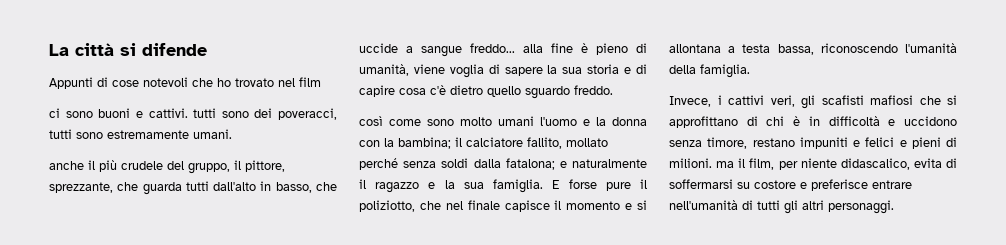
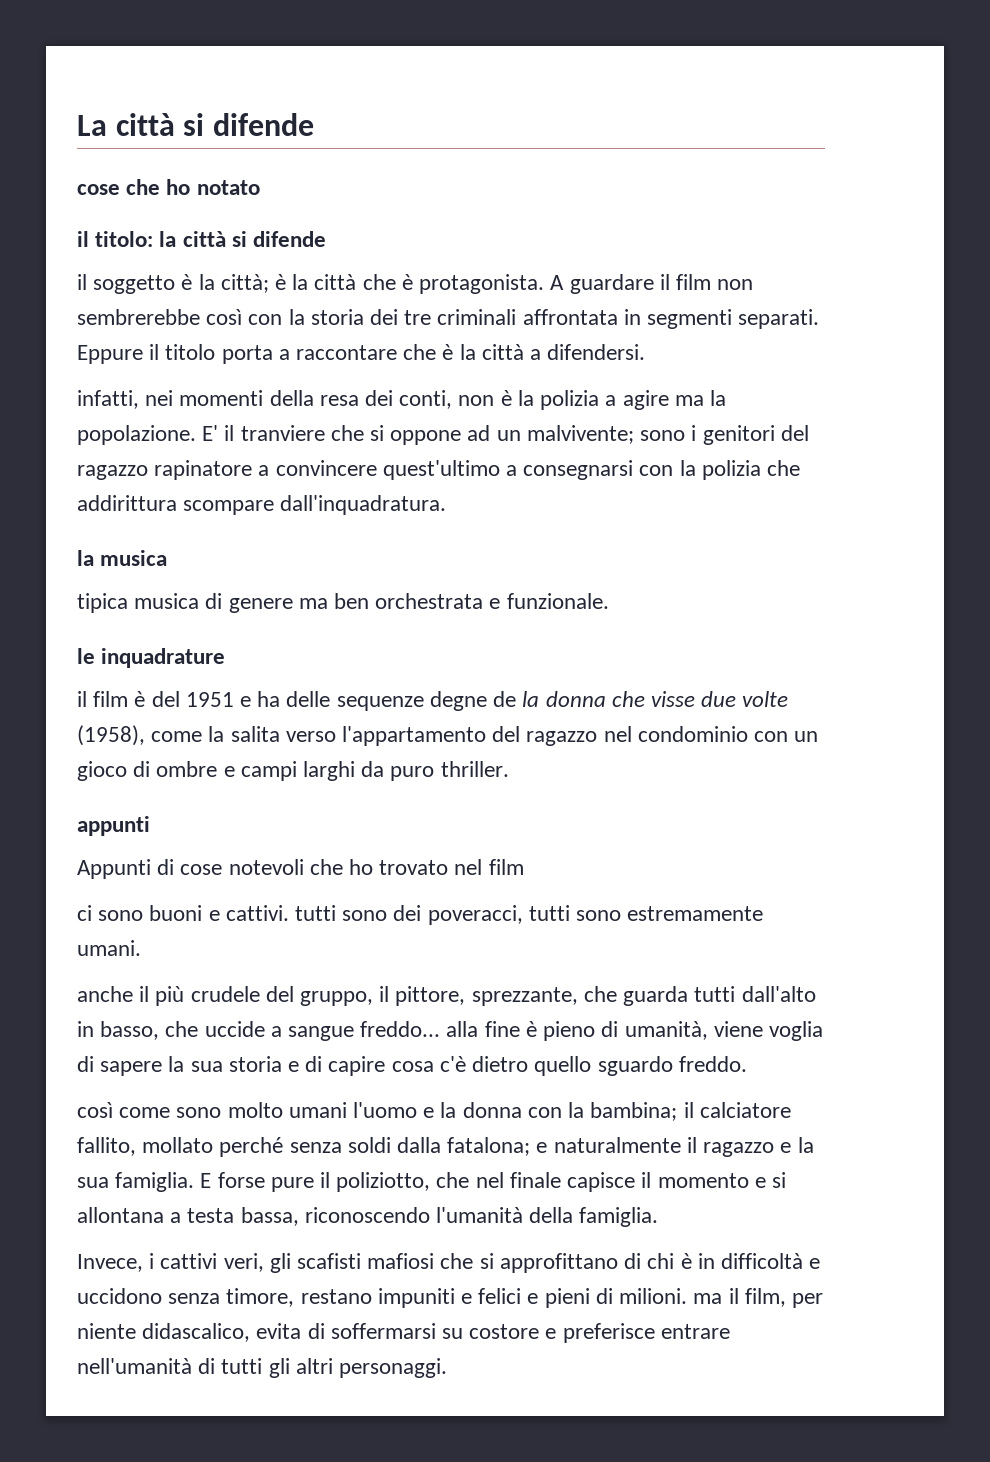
(207, 49) none -> [77,179,260,195] [77,231,327,247] [77,274,754,294] [77,309,820,329] [77,344,646,364] [77,390,726,410] [77,425,809,445] [77,460,801,480] [77,495,447,515] [77,550,168,566] [77,593,609,613] [77,648,226,668] [77,691,789,711] [77,725,819,746] [77,761,509,781] [77,816,150,836] // cose che ho notato // il titolo: la città si difende // il soggetto è la città; è la città che è protagonista. A guardare il film non sembrerebbe così con la storia dei tre criminali affrontata in segmenti separati. Eppure il titolo porta a raccontare che è la città a difendersi. // infatti, nei momenti della resa dei conti, non è la polizia a agire ma la popolazione. E' il tranviere che si oppone ad un malvivente; sono i genitori del ragazzo rapinatore a convincere quest'ultimo a consegnarsi con la polizia che addirittura scompare dall'inquadratura. // la musica // tipica musica di genere ma ben orchestrata e funzionale. // le inquadrature // il film è del 1951 e ha delle sequenze degne de la donna che visse due volte (1958), come la salita verso l'appartamento del ragazzo nel condominio con un gioco di ombre e campi larghi da puro thriller. // appunti

